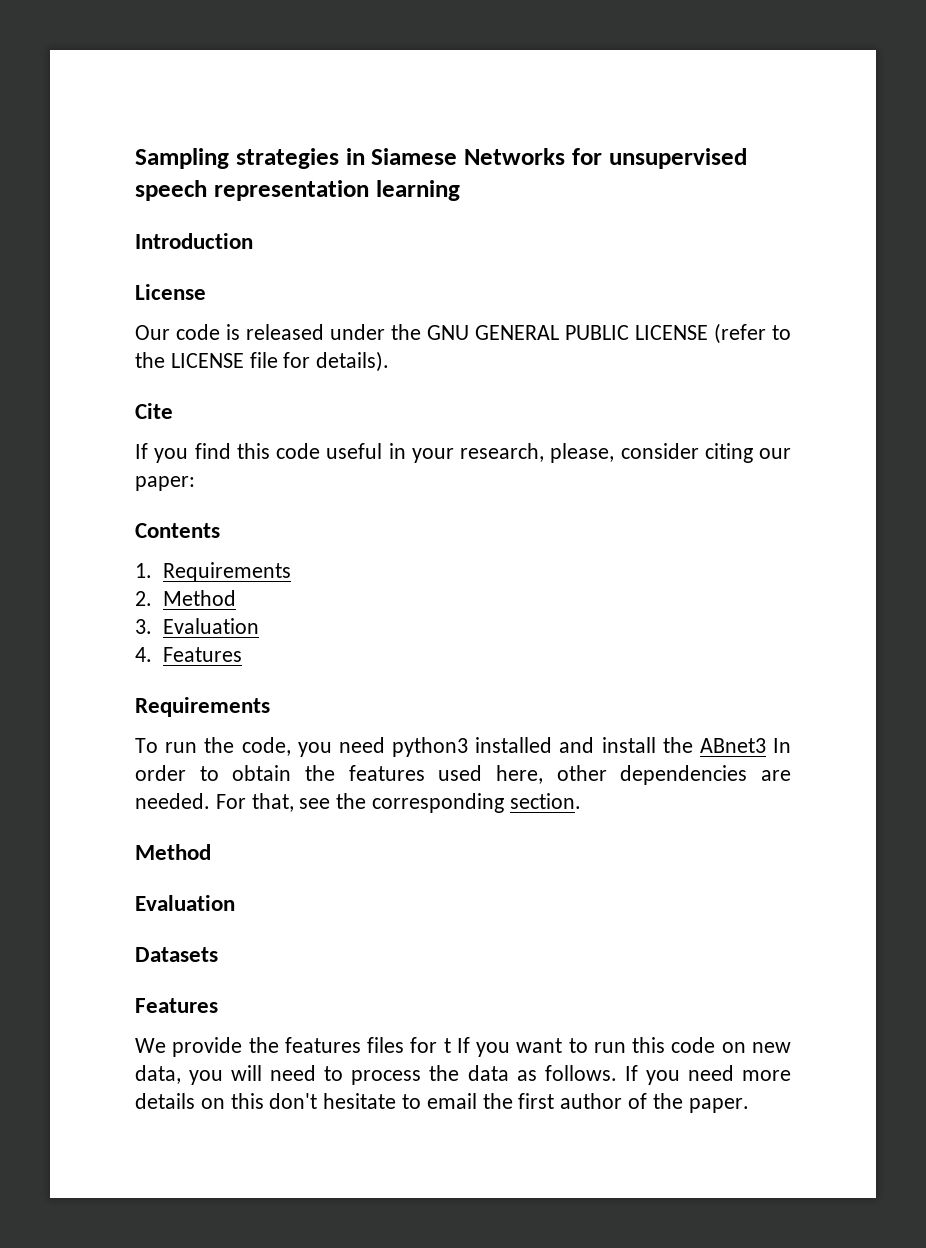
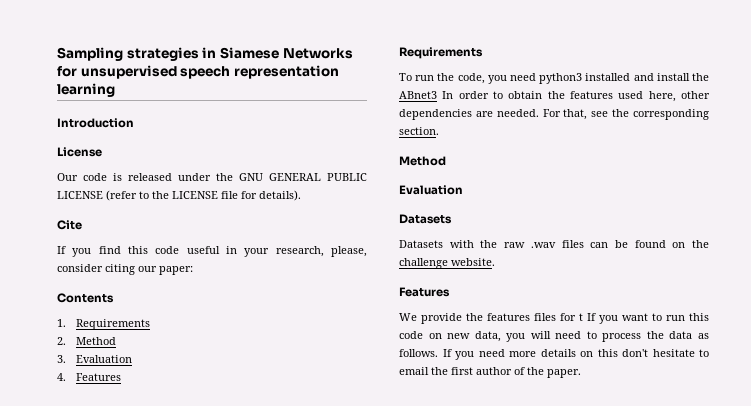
(218, 954) none -> [399,240,709,248] [399,258,495,269] // Datasets with the raw .wav files can be found on the challenge website.

